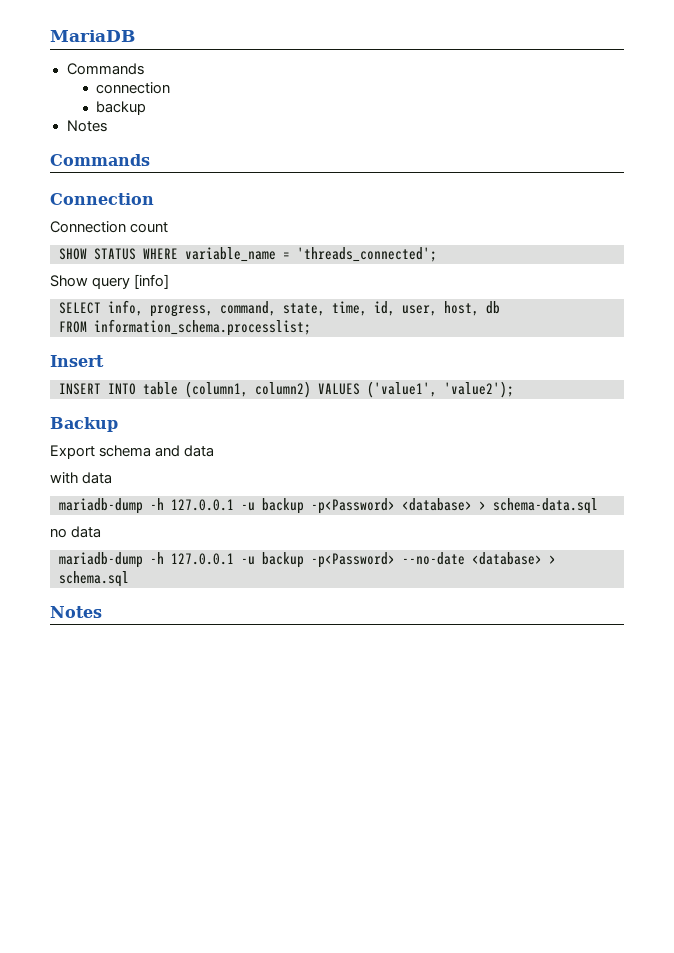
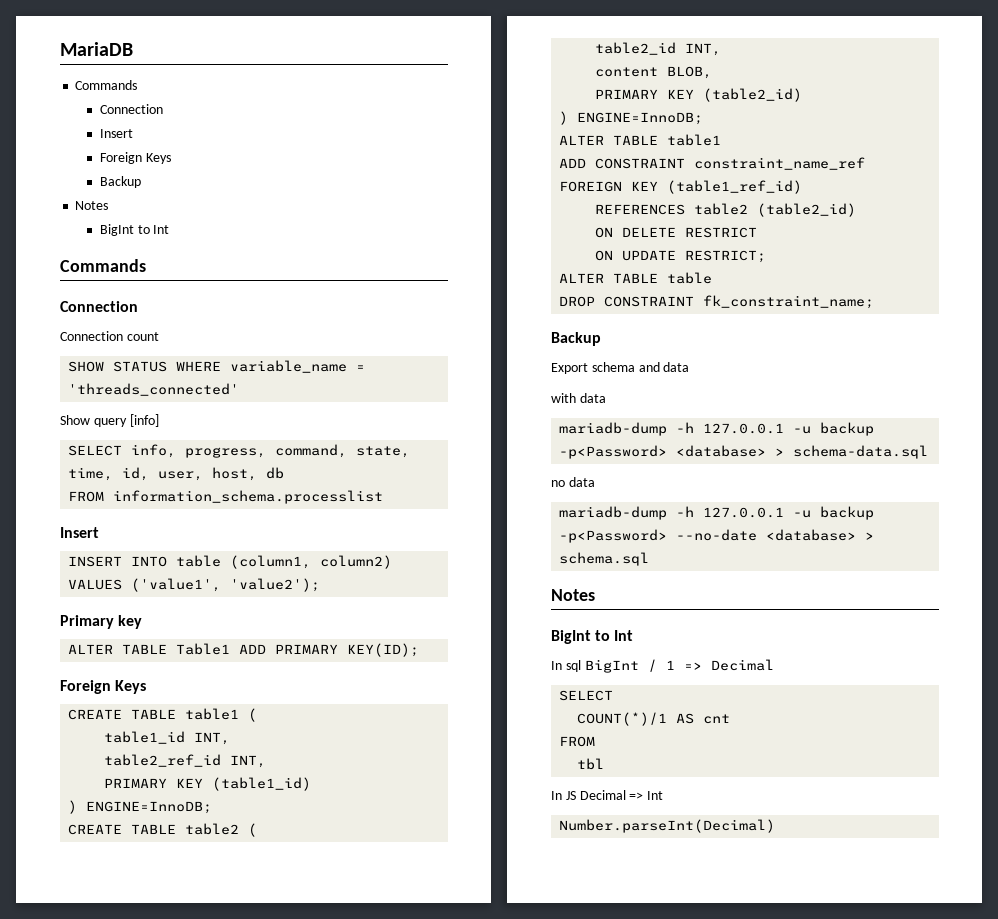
[96,82,171,94] [96,101,147,115] [66,120,107,132] connection // backup // Notes -> [99,104,163,114] [99,129,133,138] [99,152,171,164] [99,176,141,188] [75,201,109,210] [99,224,170,236] Connection // Insert // Foreign Keys // Backup // Notes // BigInt to Int
[297,247,437,262] 'threads_connected'; -> [68,383,240,396] 'threads_connected'
[94,319,311,336] information_schema.processlist; -> [113,490,384,504] information_schema.processlist
(514, 389) none -> [60,615,143,629] [68,643,420,657] [60,680,147,694] [68,708,258,722] [104,731,231,745] [104,754,267,768] [104,777,312,791] [68,800,213,814] [68,823,258,837] [595,42,722,56] [595,66,713,79] [595,88,803,102] [559,111,704,125] [559,134,722,146] [559,157,866,170] [559,180,803,194] [595,203,857,217] [595,227,758,238] [595,250,767,263] [559,272,713,284] [559,295,875,309] // Primary key // ALTER TABLE Table1 ADD PRIMARY KEY(ID); // Foreign Keys // CREATE TABLE table1 ( // table1_id INT, // table2_ref_id INT, // PRIMARY KEY (table1_id) // ) ENGINE=InnoDB; // CREATE TABLE table2 ( // table2_id INT, // content BLOB, // PRIMARY KEY (table2_id) // ) ENGINE=InnoDB; // ALTER TABLE table1 // ADD CONSTRAINT constraint_name_ref FOREIGN KEY (table1_ref_id) // REFERENCES table2 (table2_id) // ON DELETE RESTRICT // ON UPDATE RESTRICT; // ALTER TABLE table // DROP CONSTRAINT fk_constraint_name;
(102, 612) none -> [551,630,634,644] [551,659,774,673] [559,690,614,701] [577,712,731,726] [559,736,596,747] [577,758,605,770] [551,790,664,800] [559,819,776,833] // BigInt to Int // In sql BigInt / 1 => Decimal // SELECT // COUNT(*)/1 AS cnt // FROM // tbl // In JS Decimal => Int // Number.parseInt(Decimal)

